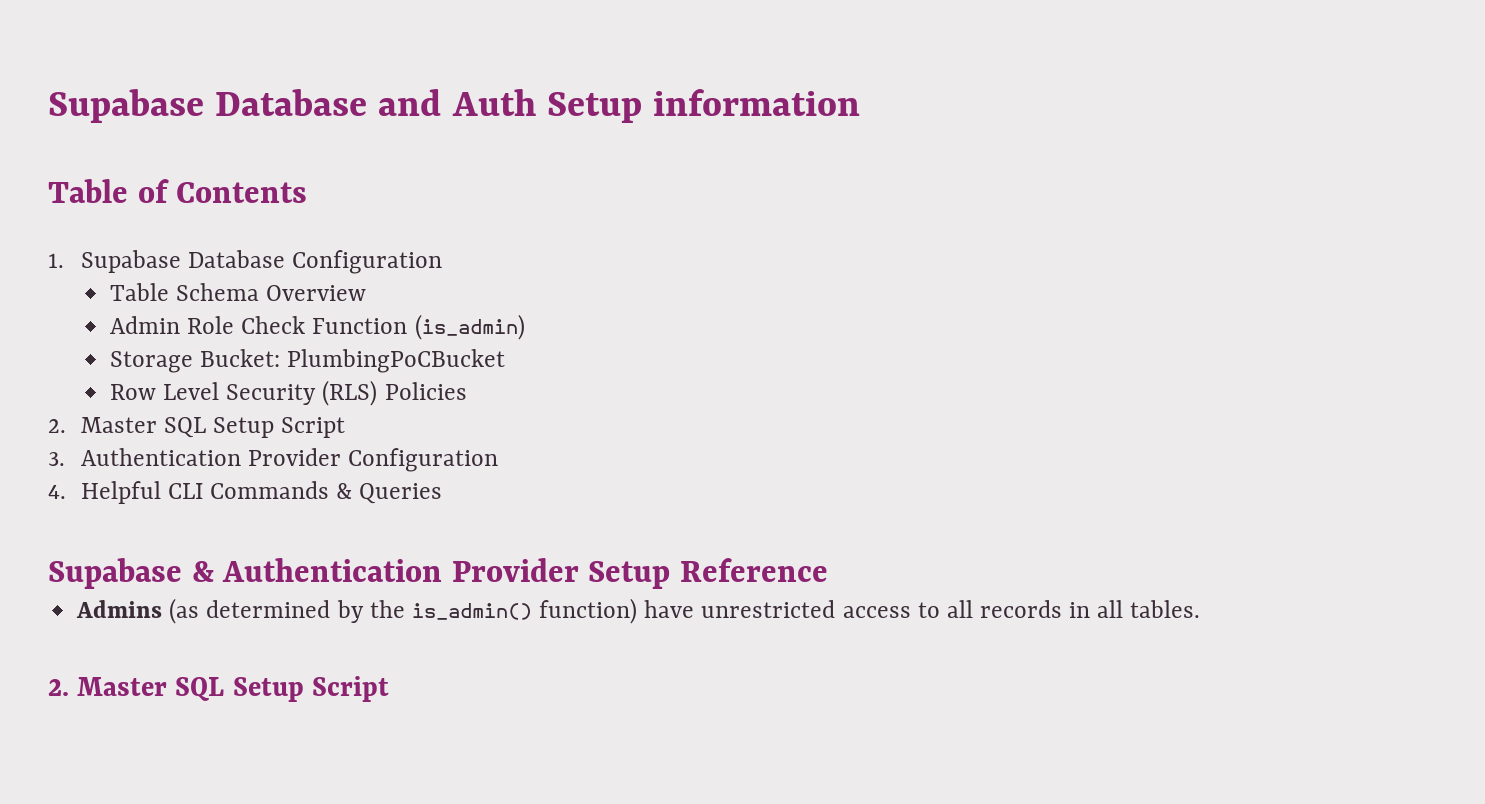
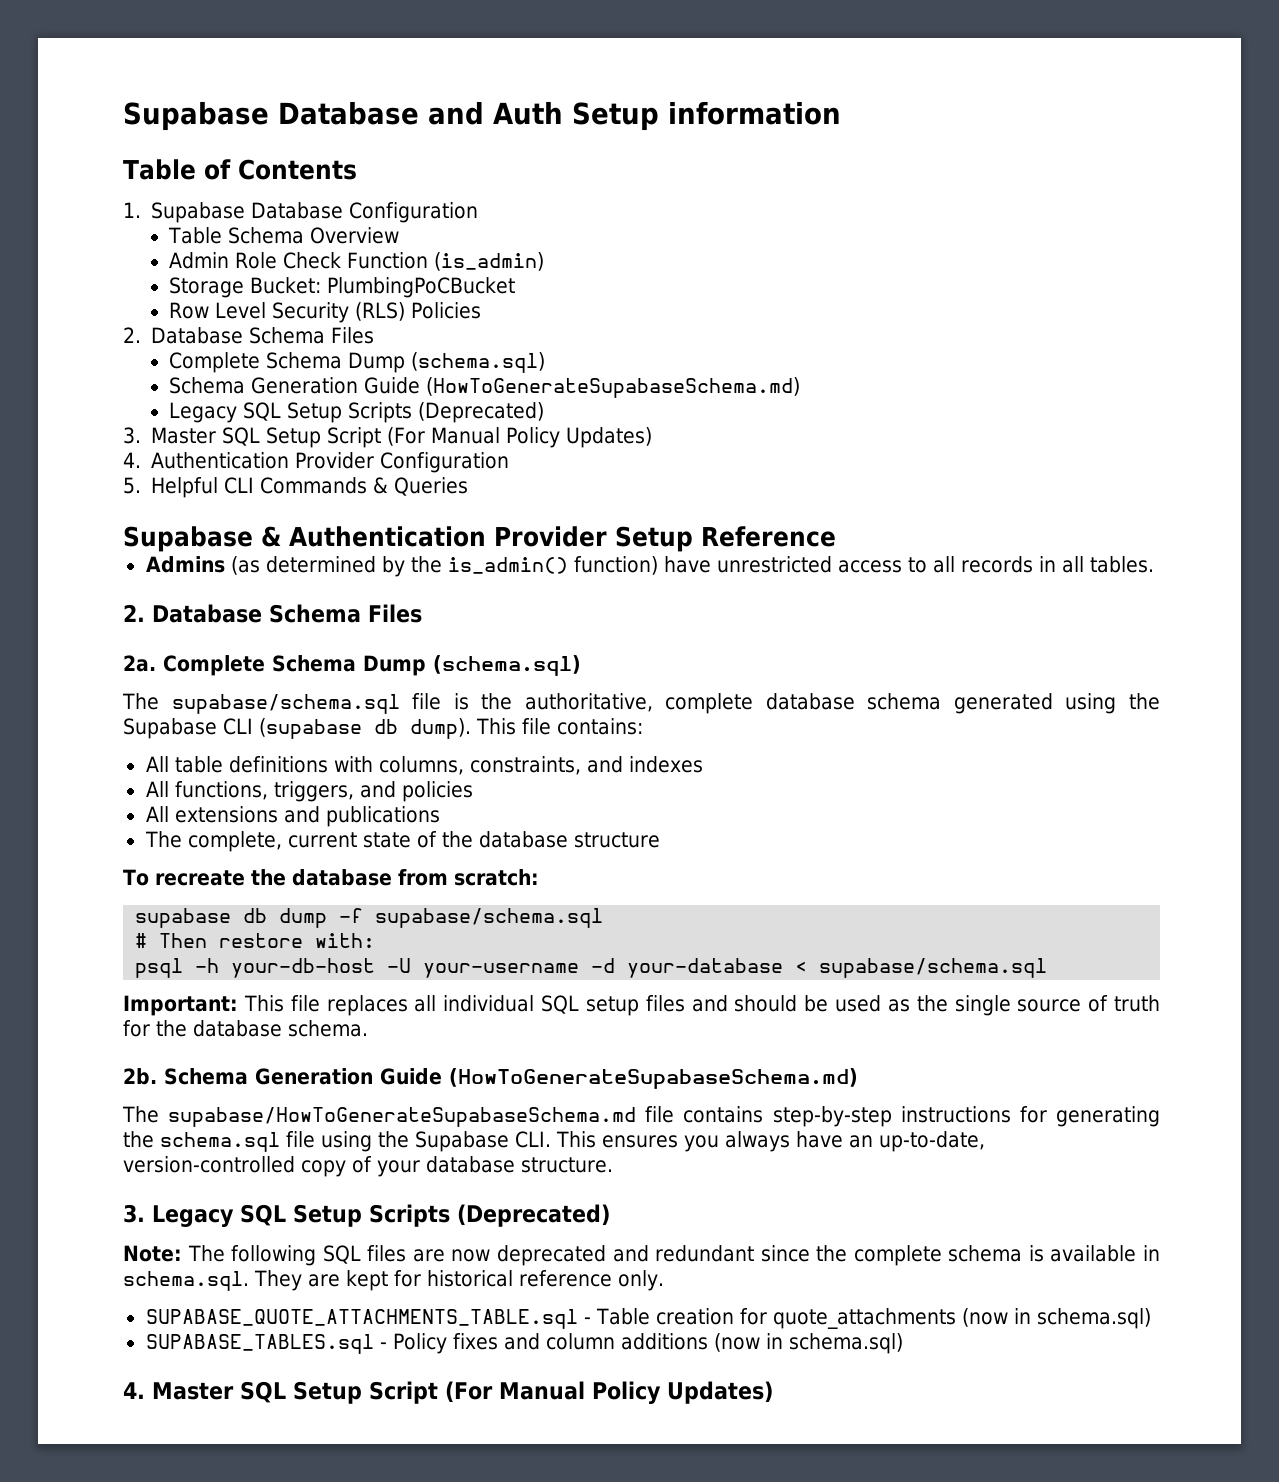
[80,417,346,438] [48,452,65,466] Master SQL Setup Script // 3. -> [151,327,375,344] [169,352,546,373] [169,377,801,398] [169,402,545,423] [123,427,653,448] [123,452,141,468] Database Schema Files // Complete Schema Dump (schema.sql) // Schema Generation Guide (HowToGenerateSupabaseSchema.md) // Legacy SQL Setup Scripts (Deprecated) // 3. Master SQL Setup Script (For Manual Policy Updates) // 4.
[48,485,66,499] 4. -> [123,477,141,494] 5.
[77,676,389,702] Master SQL Setup Script -> [152,604,422,623] [123,655,581,676] [122,693,1160,714] [123,718,643,739] [145,756,703,775] [145,781,473,802] [145,806,440,827] [144,831,660,852] [123,869,539,886] [135,908,604,928] [135,933,376,948] [135,958,1048,978] [123,995,1161,1016] [123,1020,368,1037] [123,1068,858,1089] [122,1106,1160,1127] [123,1131,985,1152] [123,1156,613,1177] [123,1204,610,1227] [123,1245,1160,1266] [123,1270,664,1291] [145,1308,1151,1329] [145,1333,903,1354] [123,1381,773,1404] Database Schema Files // 2a. Complete Schema Dump (schema.sql) // The supabase/schema.sql file is the authoritative, complete database schema generated using the Supabase CLI (supabase db dump). This file contains: // All table definitions with columns, constraints, and indexes // All functions, triggers, and policies // All extensions and publications // The complete, current state of the database structure // To recreate the database from scratch: // supabase db dump -f supabase/schema.sql // # Then restore with: // psql -h your-db-host -U your-username -d your-database < supabase/schema.sql // Important: This file replaces all individual SQL setup files and should be used as the single source of truth for the database schema. // 2b. Schema Generation Guide (HowToGenerateSupabaseSchema.md) // The supabase/HowToGenerateSupabaseSchema.md file contains step-by-step instructions for generating the schema.sql file using the Supabase CLI. This ensures you always have an up-to-date, version-controlled copy of your database structure. // 3. Legacy SQL Setup Scripts (Deprecated) // Note: The following SQL files are now deprecated and redundant since the complete schema is available in schema.sql. They are kept for historical reference only. // SUPABASE_QUOTE_ATTACHMENTS_TABLE.sql - Table creation for quote_attachments (now in schema.sql) // SUPABASE_TABLES.sql - Policy fixes and column additions (now in schema.sql) // 4. Master SQL Setup Script (For Manual Policy Updates)

